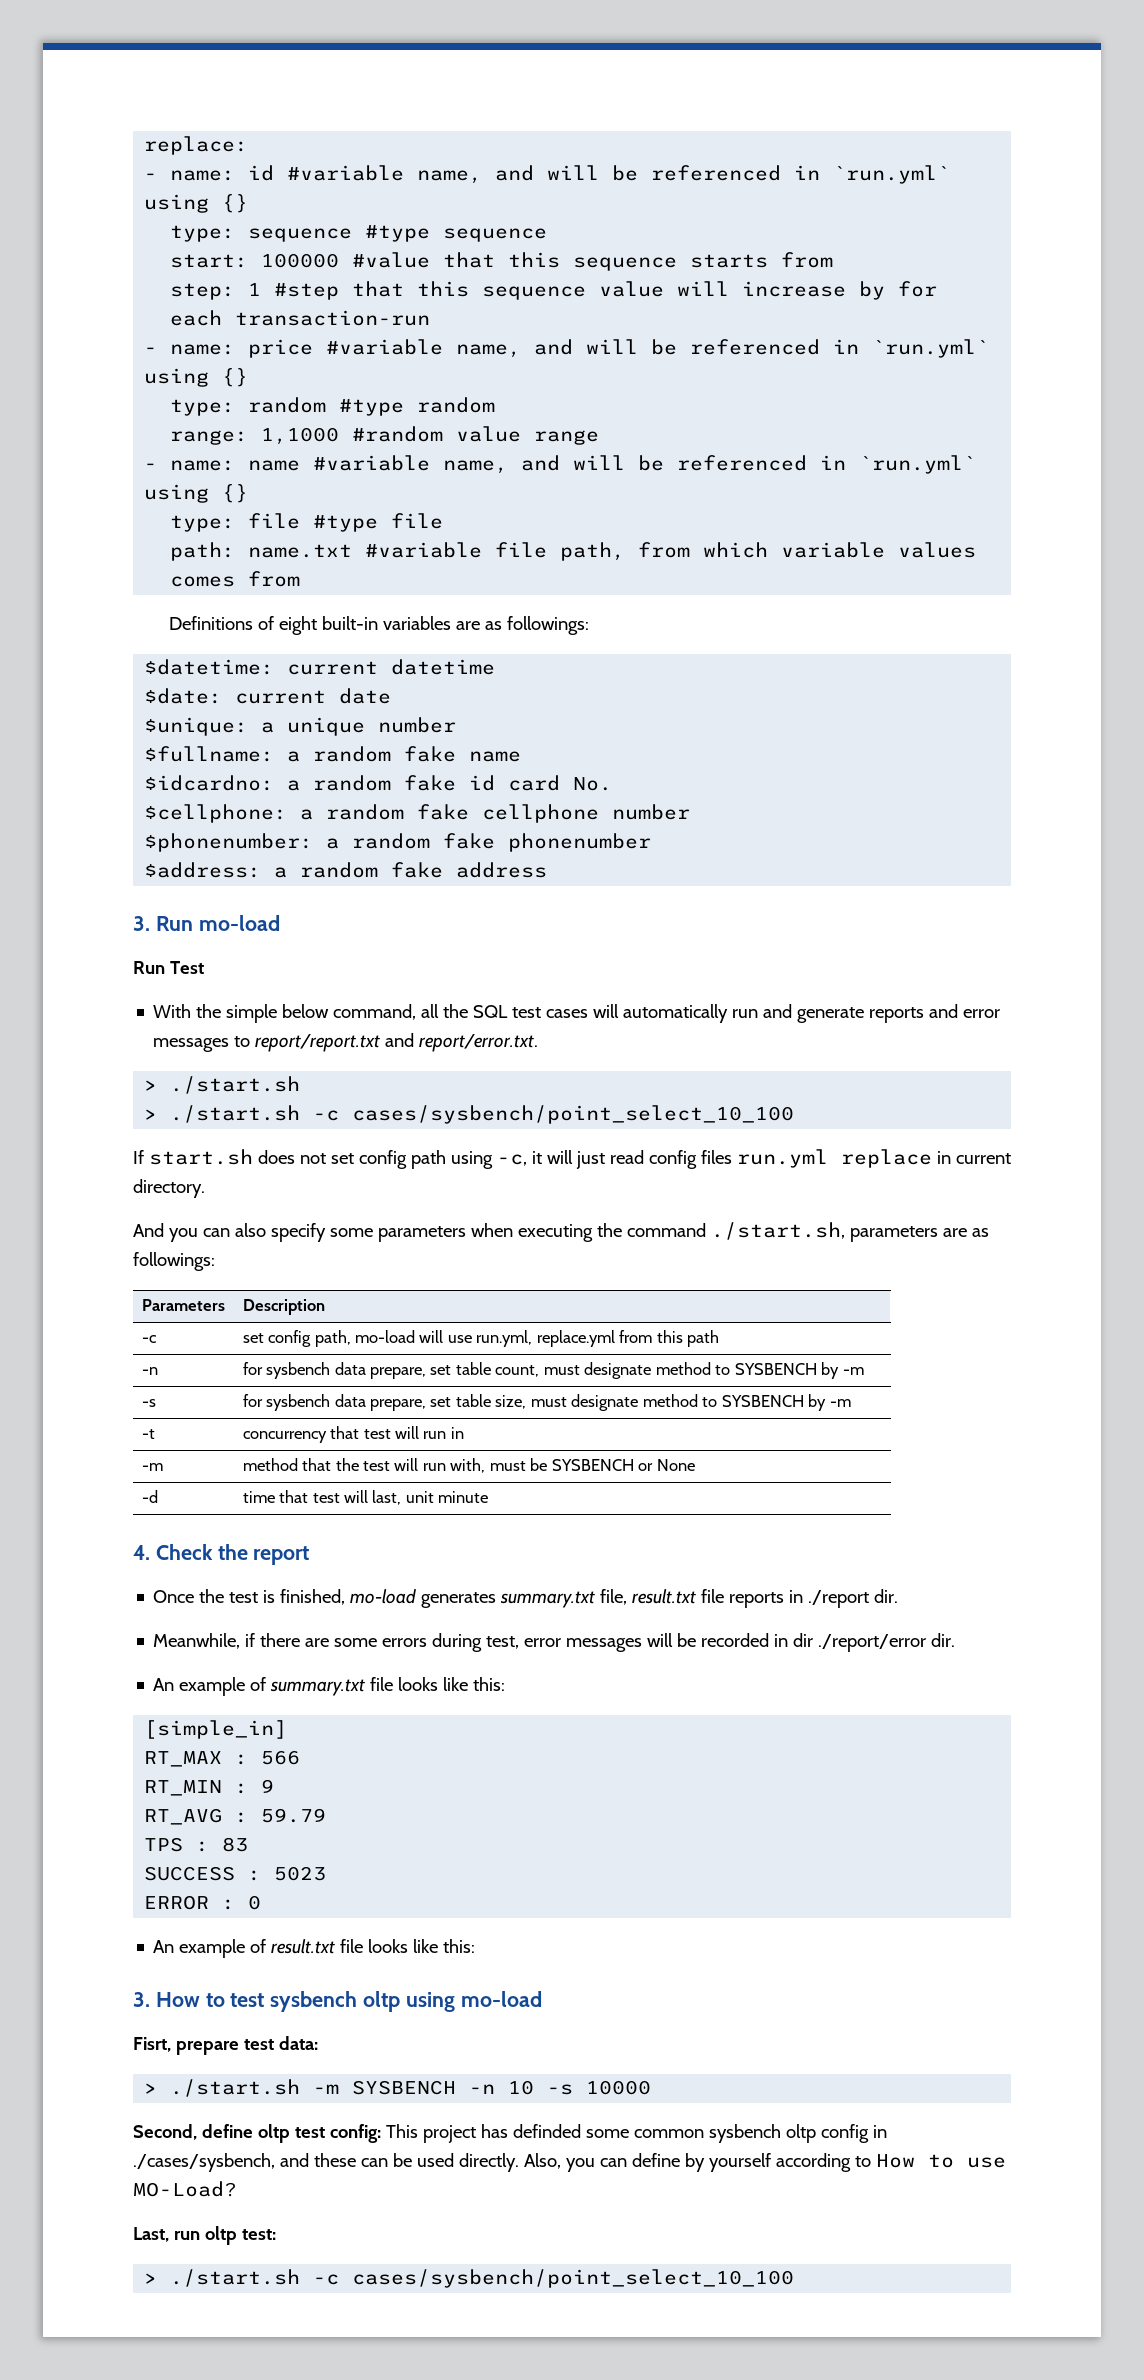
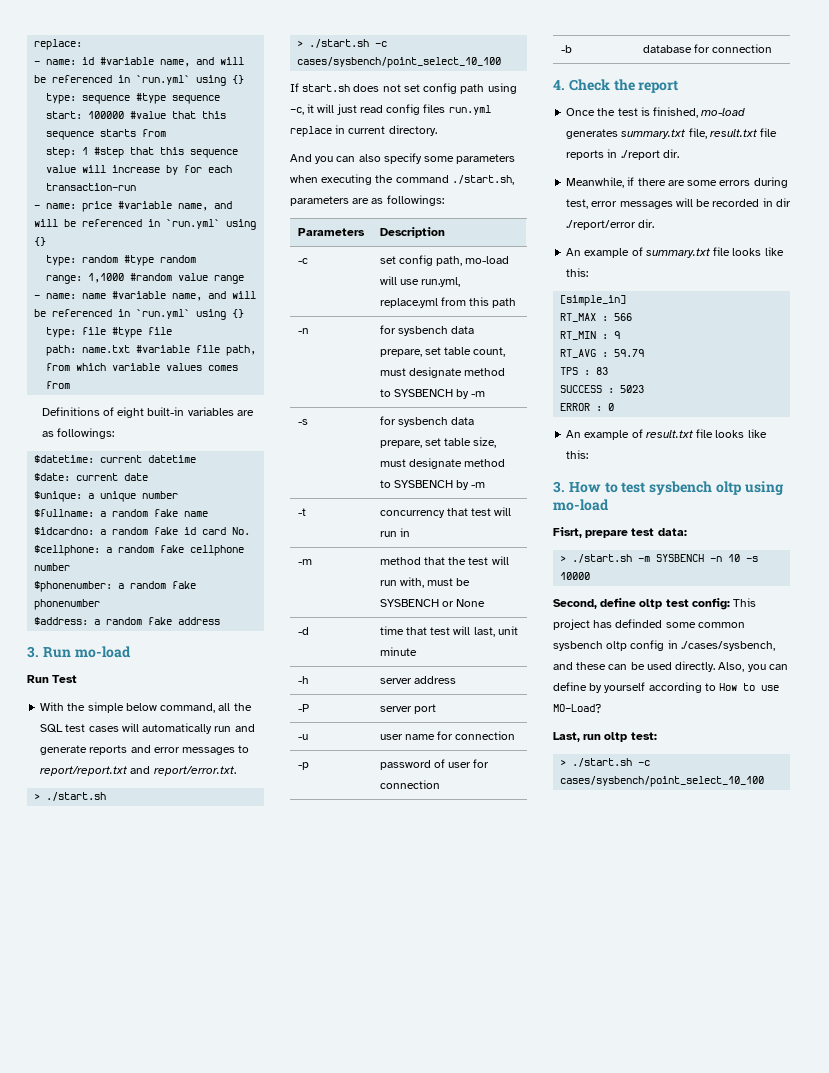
(489, 1497) none -> [297,676,309,684] [379,676,456,684] [297,704,309,712] [379,704,436,714] [297,734,308,740] [379,731,516,740] [297,762,309,770] [379,759,490,770] [379,780,440,789] [560,45,572,53] [642,44,773,53] // -h | server address // -P | server port // -u | user name for connection // -p | password of user for connection // -b | database for connection

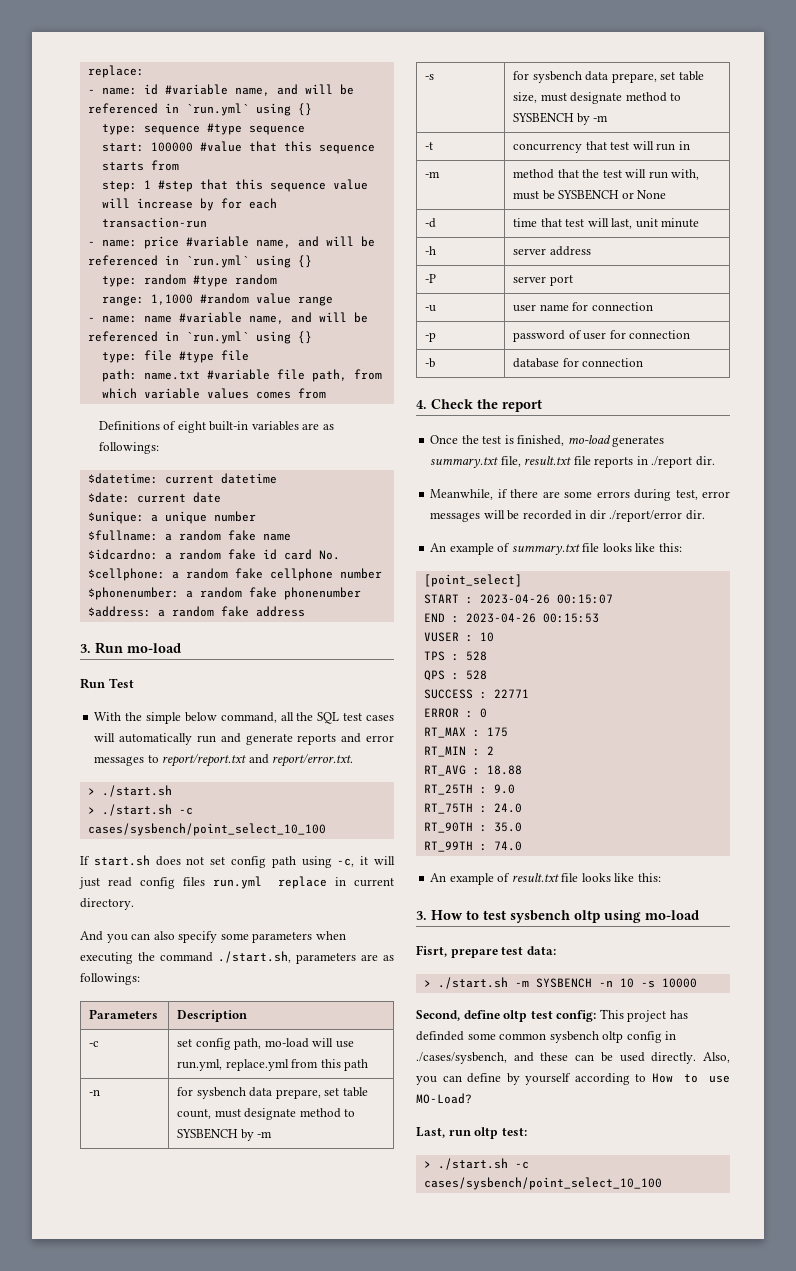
[560,295,627,306] [560,313,633,322] [560,331,621,340] [560,349,645,358] [560,367,609,375] [simple_in] // RT_MAX : 566 // RT_MIN : 9 // RT_AVG : 59.79 // TPS : 83 -> [423,574,522,587] [423,594,613,604] [423,613,599,623] [423,632,494,642] [423,651,487,661] [423,670,487,681] [point_select] // START : 2023-04-26 00:15:07 // END : 2023-04-26 00:15:53 // VUSER : 10 // TPS : 528 // QPS : 528
[620,385,645,393] 5023 -> [493,689,529,698] 22771
(615, 407) none -> [423,727,508,738] [423,746,494,757] [423,765,522,776] [423,784,515,795] [423,803,522,814] [423,822,522,833] [423,841,522,852] // RT_MAX : 175 // RT_MIN : 2 // RT_AVG : 18.88 // RT_25TH : 9.0 // RT_75TH : 24.0 // RT_90TH : 35.0 // RT_99TH : 74.0

